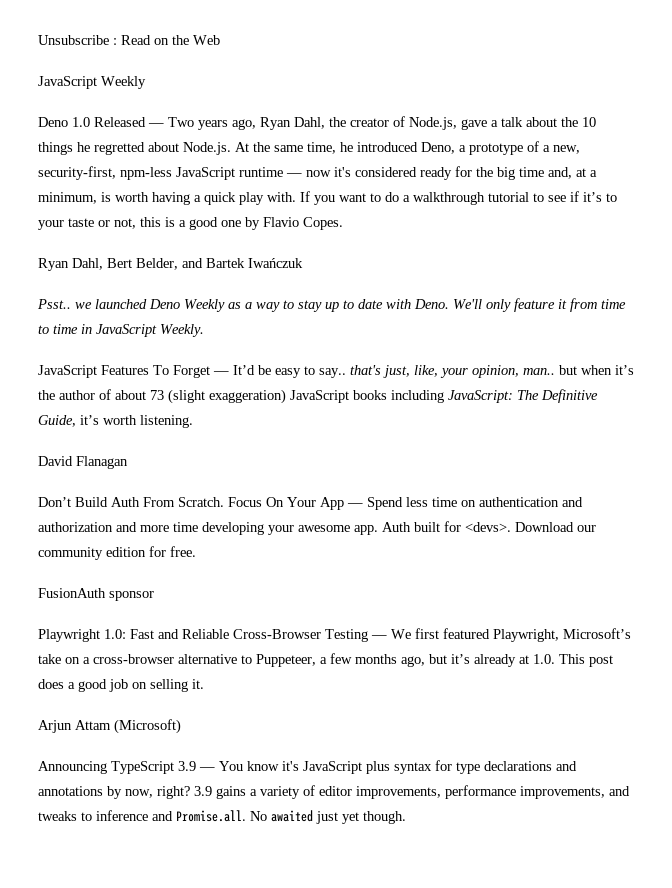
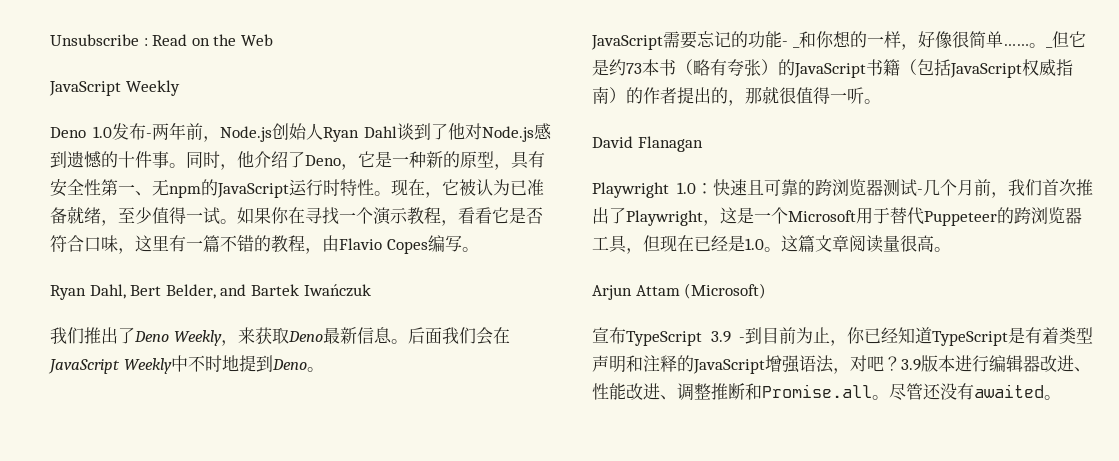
[94,116,596,130] [38,141,580,155] [38,166,597,180] [38,191,617,205] [38,217,343,230] Released — Two years ago, Ryan Dahl, the creator of Node.js, gave a talk about the 10 things he regretted about Node.js. At the same time, he introduced Deno, a prototype of a new, security-first, npm-less JavaScript runtime — now it's considered ready for the big time and, at a minimum, is worth having a quick play with. If you want to do a walkthrough tutorial to see if it’s to your taste or not, this is a good one by Flavio Copes. -> [111,122,552,142] [50,151,545,170] [50,179,544,198] [50,206,543,226] [50,235,479,254] 发布-两年前，Node.js创始人Ryan Dahl谈到了他对Node.js感到遗憾的十件事。同时，他介绍了Deno，它是一种新的原型，具有安全性第一、无npm的JavaScript运行时特性。现在，它被认为已准备就绪，至少值得一试。如果你在寻找一个演示教程，看看它是否符合口味，这里有一篇不错的教程，由Flavio Copes编写。
[37,298,626,312] [38,324,204,337] [38,365,634,378] [38,389,598,404] [38,415,193,428] [38,456,128,469] [38,497,583,510] [38,521,596,535] [38,546,196,560] [38,588,154,601] [38,628,631,642] [38,653,613,667] [38,679,204,692] Psst.. we launched Deno Weekly as a way to stay up to date with Deno. We'll only feature it from time to time in JavaScript Weekly. // JavaScript Features To Forget — It’d be easy to say.. that's just, like, your opinion, man.. but when it’s the author of about 73 (slight exaggeration) JavaScript books including JavaScript: The Definitive Guide, it’s worth listening. // David Flanagan // Don’t Build Auth From Scratch. Focus On Your App — Spend less time on authentication and authorization and more time developing your awesome app. Auth built for <devs>. Download our community edition for free. // FusionAuth sponsor // Playwright 1.0: Fast and Reliable Cross-Browser Testing — We first featured Playwright, Microsoft’s take on a cross-browser alternative to Puppeteer, a few months ago, but it’s already at 1.0. This post does a good job on selling it. -> [50,327,510,346] [48,355,324,374] [591,31,788,50] [792,31,1086,50] [592,59,1073,78] [592,86,881,106] [592,136,703,152] [592,179,1093,198] [592,207,1082,226] [592,235,951,254] 我们推出了Deno Weekly，来获取Deno最新信息。后面我们会在JavaScript Weekly中不时地提到Deno。 // JavaScript需要忘记的功能- _和你想的一样，好像很简单……。_但它是约73本书（略有夸张）的JavaScript书籍（包括JavaScript权威指南）的作者提出的，那就很值得一听。 // David Flanagan // Playwright 1.0：快速且可靠的跨浏览器测试-几个月前，我们首次推出了Playwright，这是一个Microsoft用于替代Puppeteer的跨浏览器工具，但现在已经是1.0。这篇文章阅读量很高。
[38,761,107,774] Announcing -> [592,327,626,344] 宣布
[199,760,577,774] [38,785,630,799] [38,810,406,824] — You know it's JavaScript plus syntax for type declarations and annotations by now, right? 3.9 gains a variety of editor improvements, performance improvements, and tweaks to inference and Promise.all. No awaited just yet though. -> [739,327,1093,346] [592,355,1091,374] [592,383,1061,401] -到目前为止，你已经知道TypeScript是有着类型声明和注释的JavaScript增强语法，对吧？3.9版本进行编辑器改进、性能改进、调整推断和Promise.all。尽管还没有awaited。

